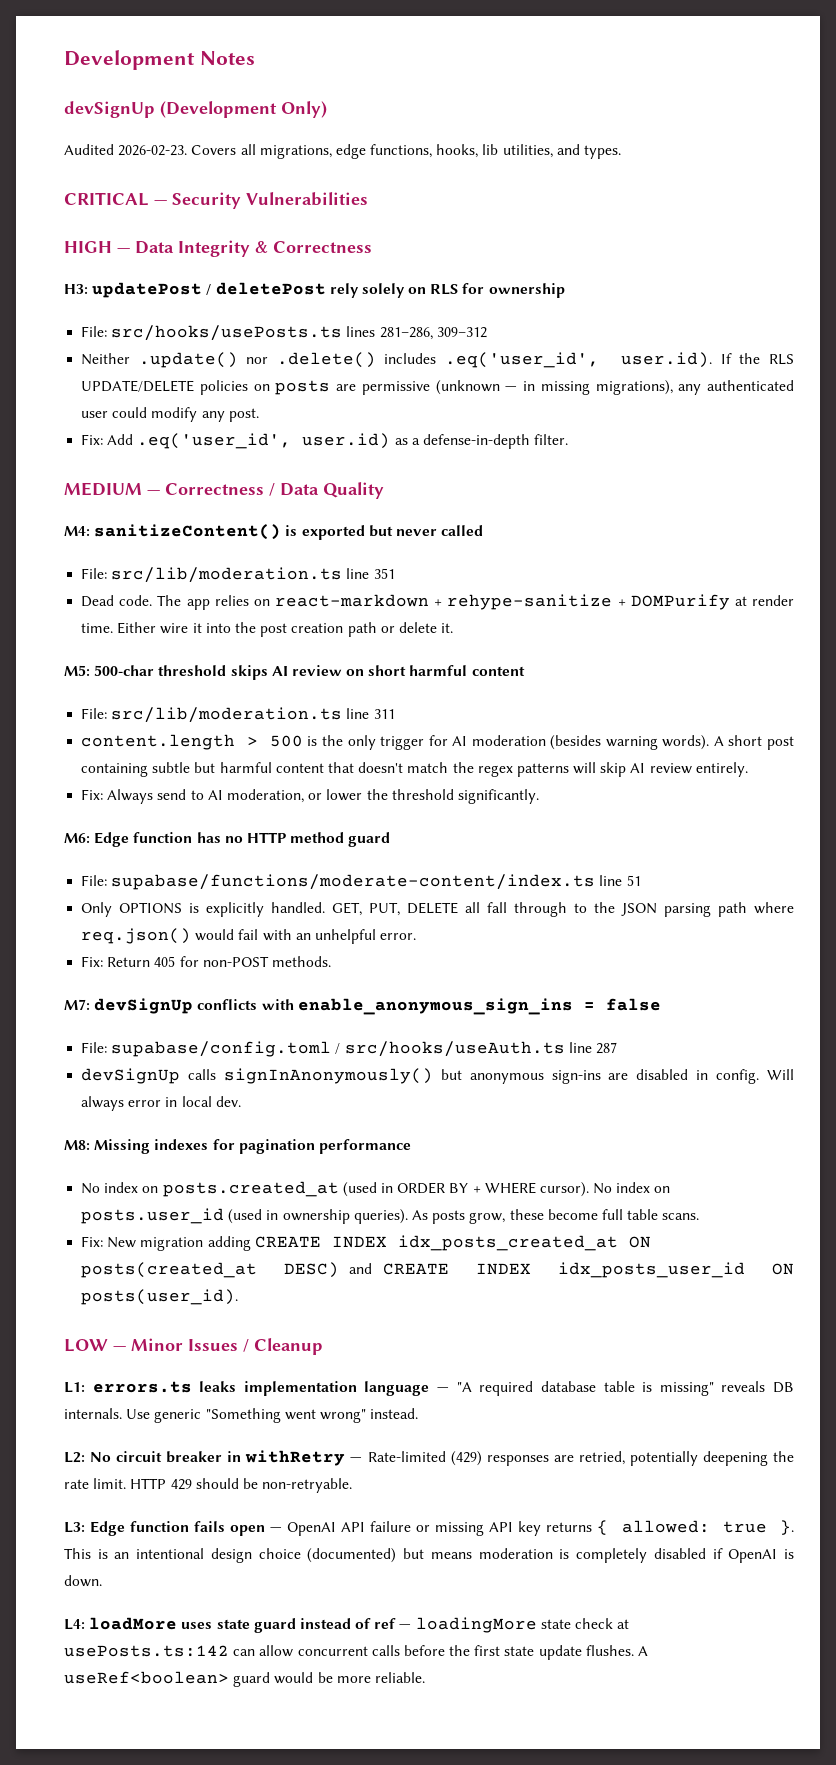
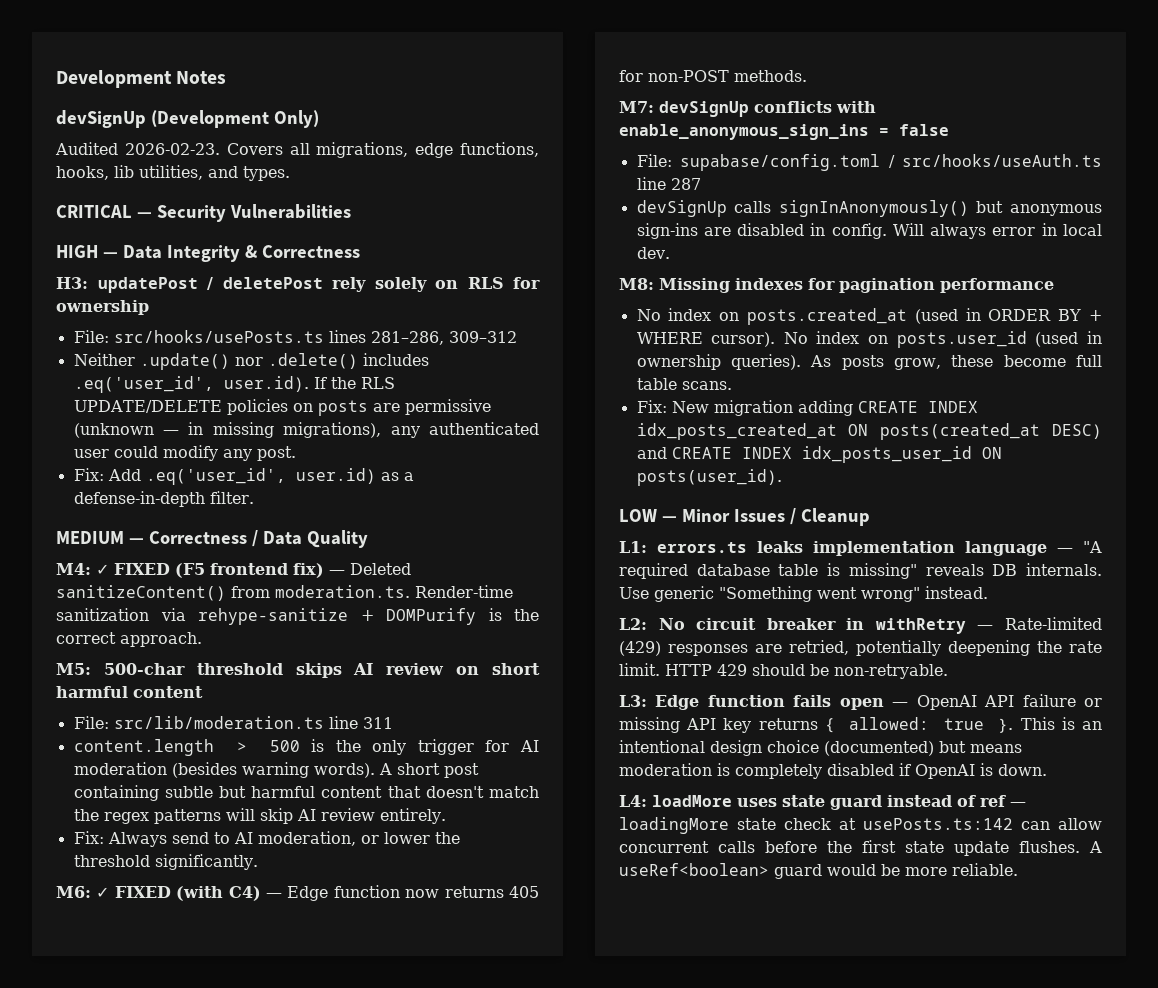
[94,524,484,540] [81,567,395,583] [81,594,795,610] [81,622,454,637] sanitizeContent() is exported but never called // File: src/lib/moderation.ts line 351 // Dead code. The app relies on react-markdown + rehype-sanitize + DOMPurify at render time. Either wire it into the post creation path or delete it. -> [96,563,411,578] [56,585,513,601] [56,608,539,625] [56,632,202,647] ✓ FIXED (F5 frontend fix) — Deleted sanitizeContent() from moderation.ts. Render-time sanitization via rehype-sanitize + DOMPurify is the correct approach.
[94,832,391,847] [81,874,641,890] [81,902,795,917] [81,928,417,944] [81,956,151,967] Edge function has no HTTP method guard // File: supabase/functions/moderate-content/index.ts line 51 // Only OPTIONS is explicitly handled. GET, PUT, DELETE all fall through to the JSON parsing path where req.json() would fail with an unhelpful error. // Fix: Return -> [96,885,504,901] ✓ FIXED (with C4) — Edge function now returns

